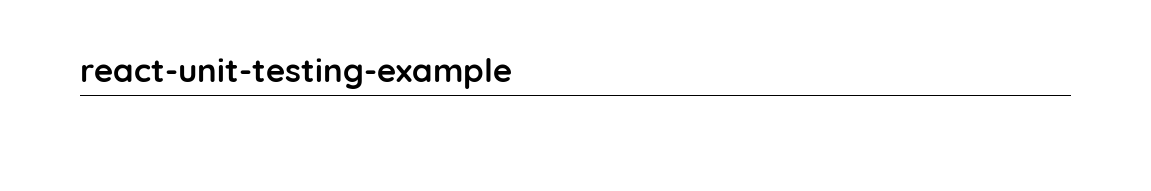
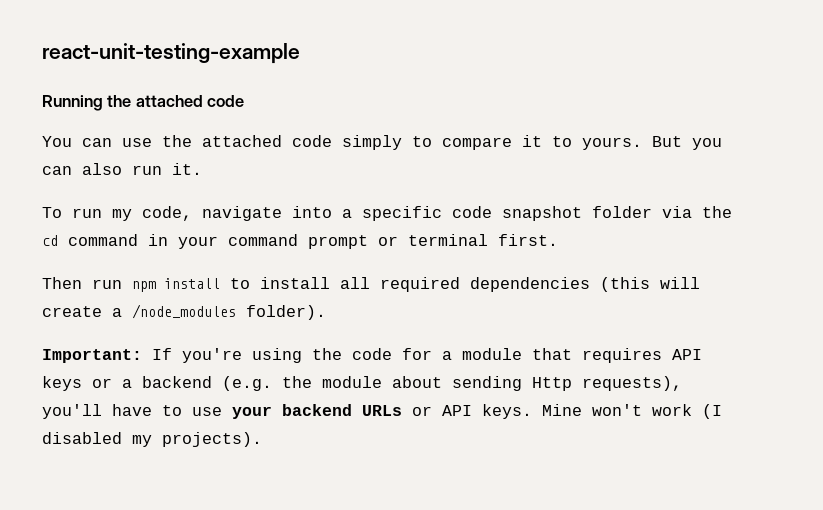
(512, 73) none -> [42,95,245,111] [42,135,722,150] [42,163,202,175] [42,206,732,221] [42,234,558,249] [42,277,700,292] [42,304,326,320] [42,348,702,363] [42,376,682,391] [42,404,722,419] [42,432,262,447] // Running the attached code // You can use the attached code simply to compare it to yours. But you can also run it. // To run my code, navigate into a specific code snapshot folder via the cd command in your command prompt or terminal first. // Then run npm install to install all required dependencies (this will create a /node_modules folder). // Important: If you're using the code for a module that requires API keys or a backend (e.g. the module about sending Http requests), you'll have to use your backend URLs or API keys. Mine won't work (I disabled my projects).

